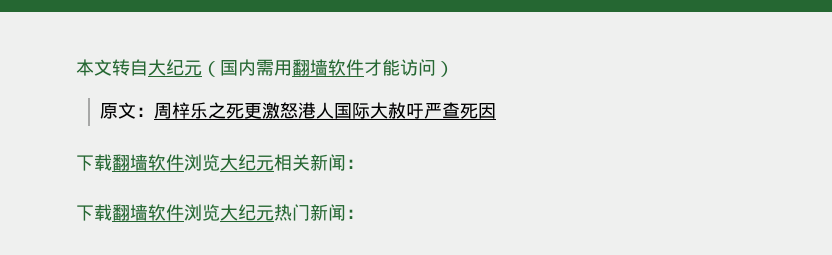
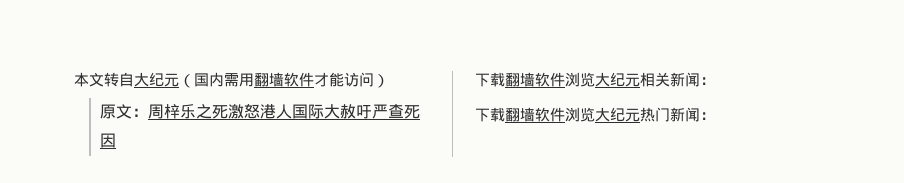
[244,103,263,119] 更 -> (228, 112) none

